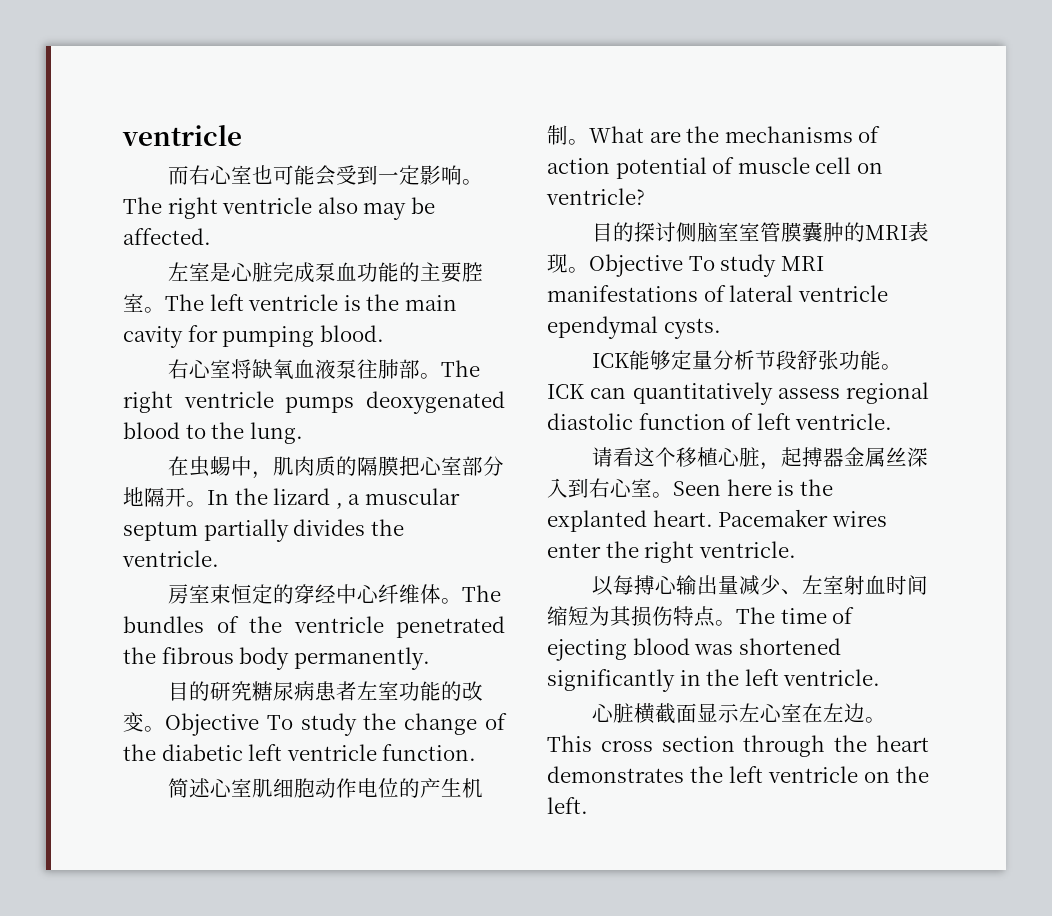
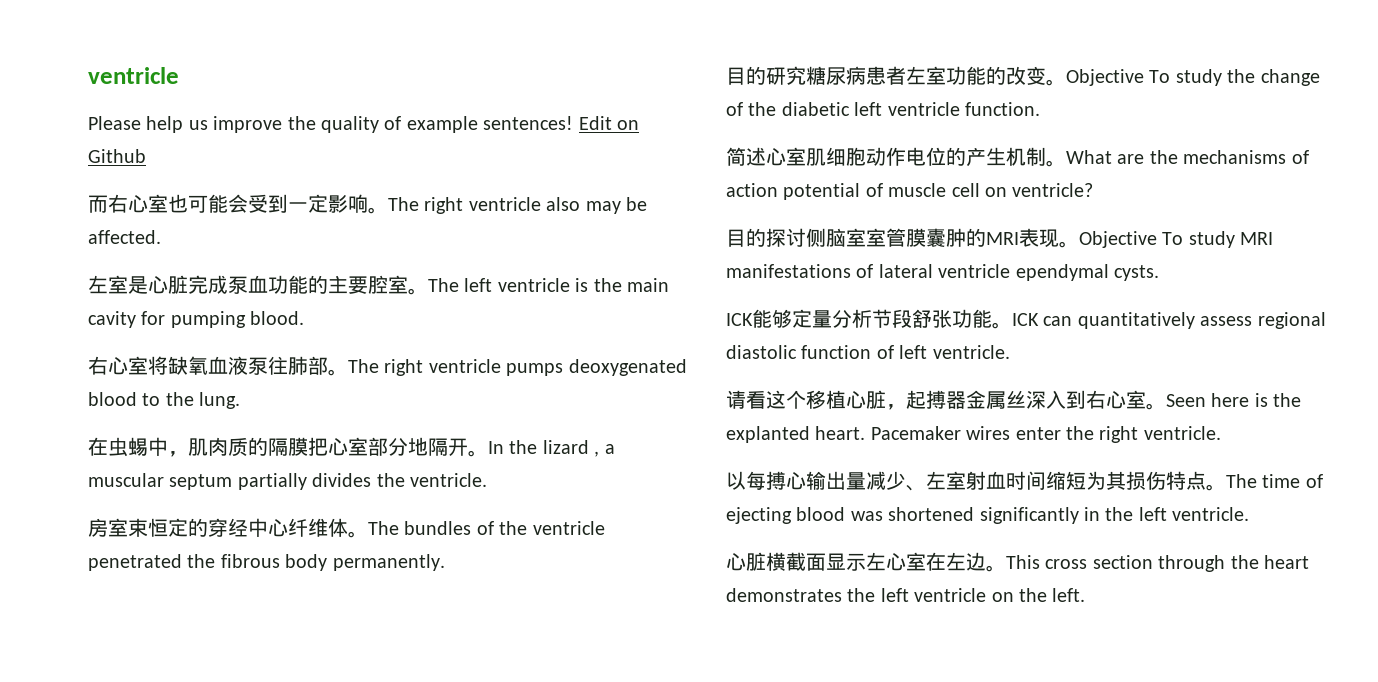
[122,125,242,146] ventricle -> [88,67,179,84] [88,116,639,133] [88,149,146,163] ventricle // Please help us improve the quality of example sentences! Edit on Github

